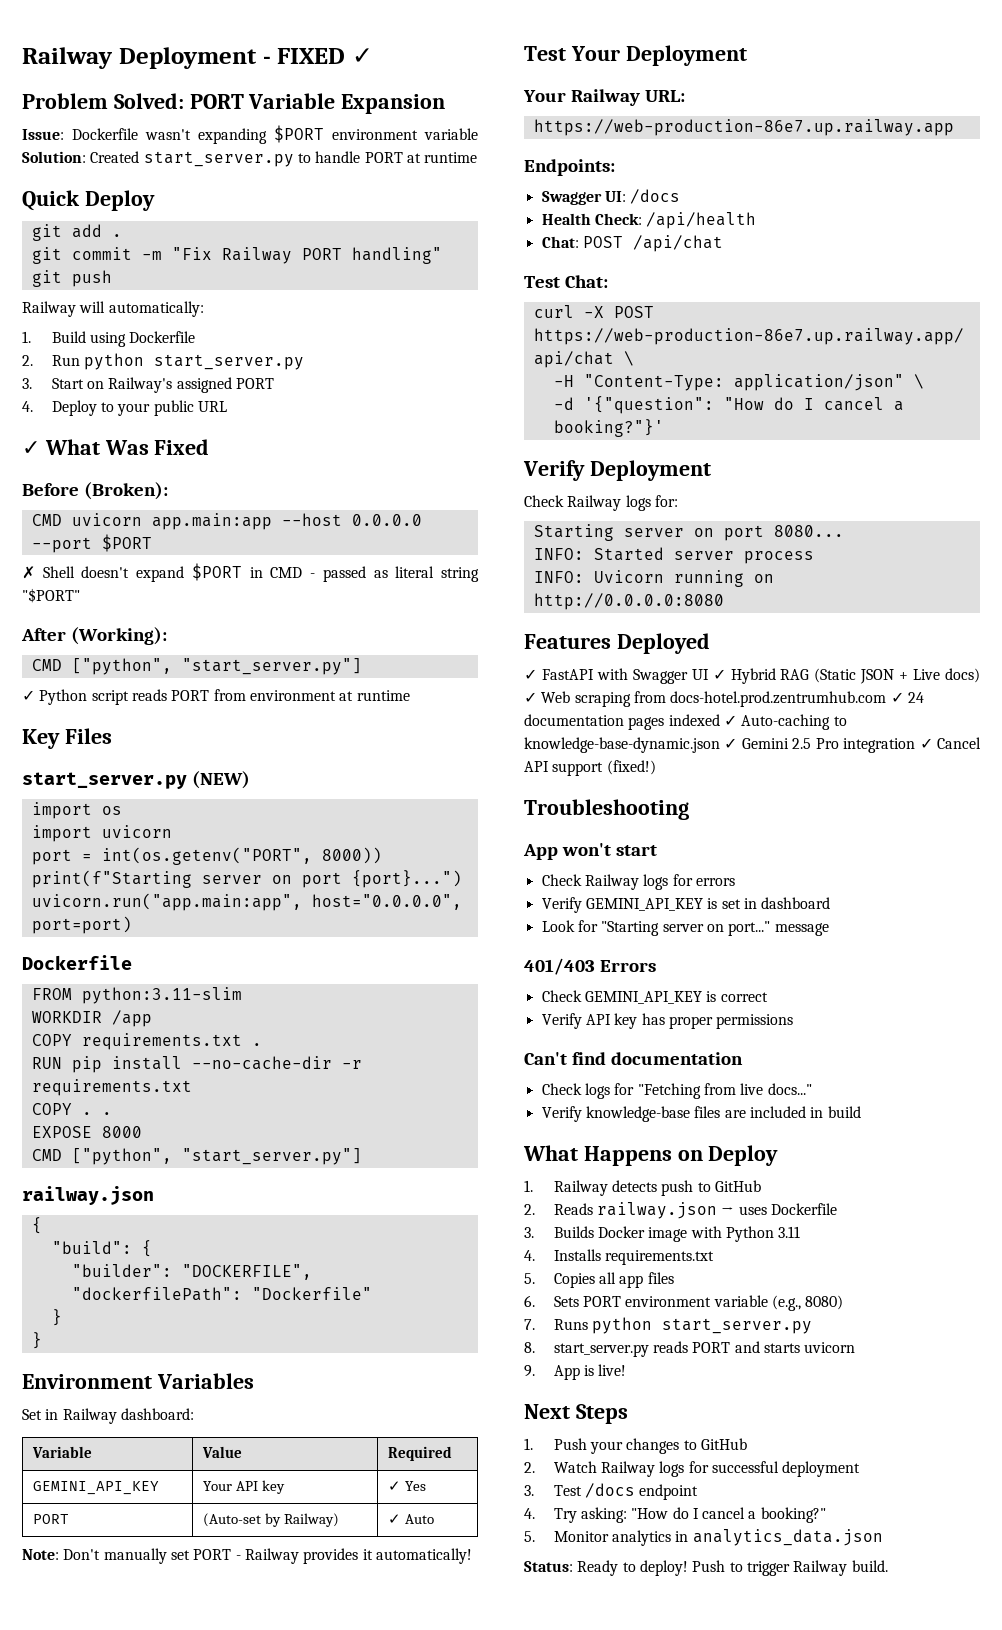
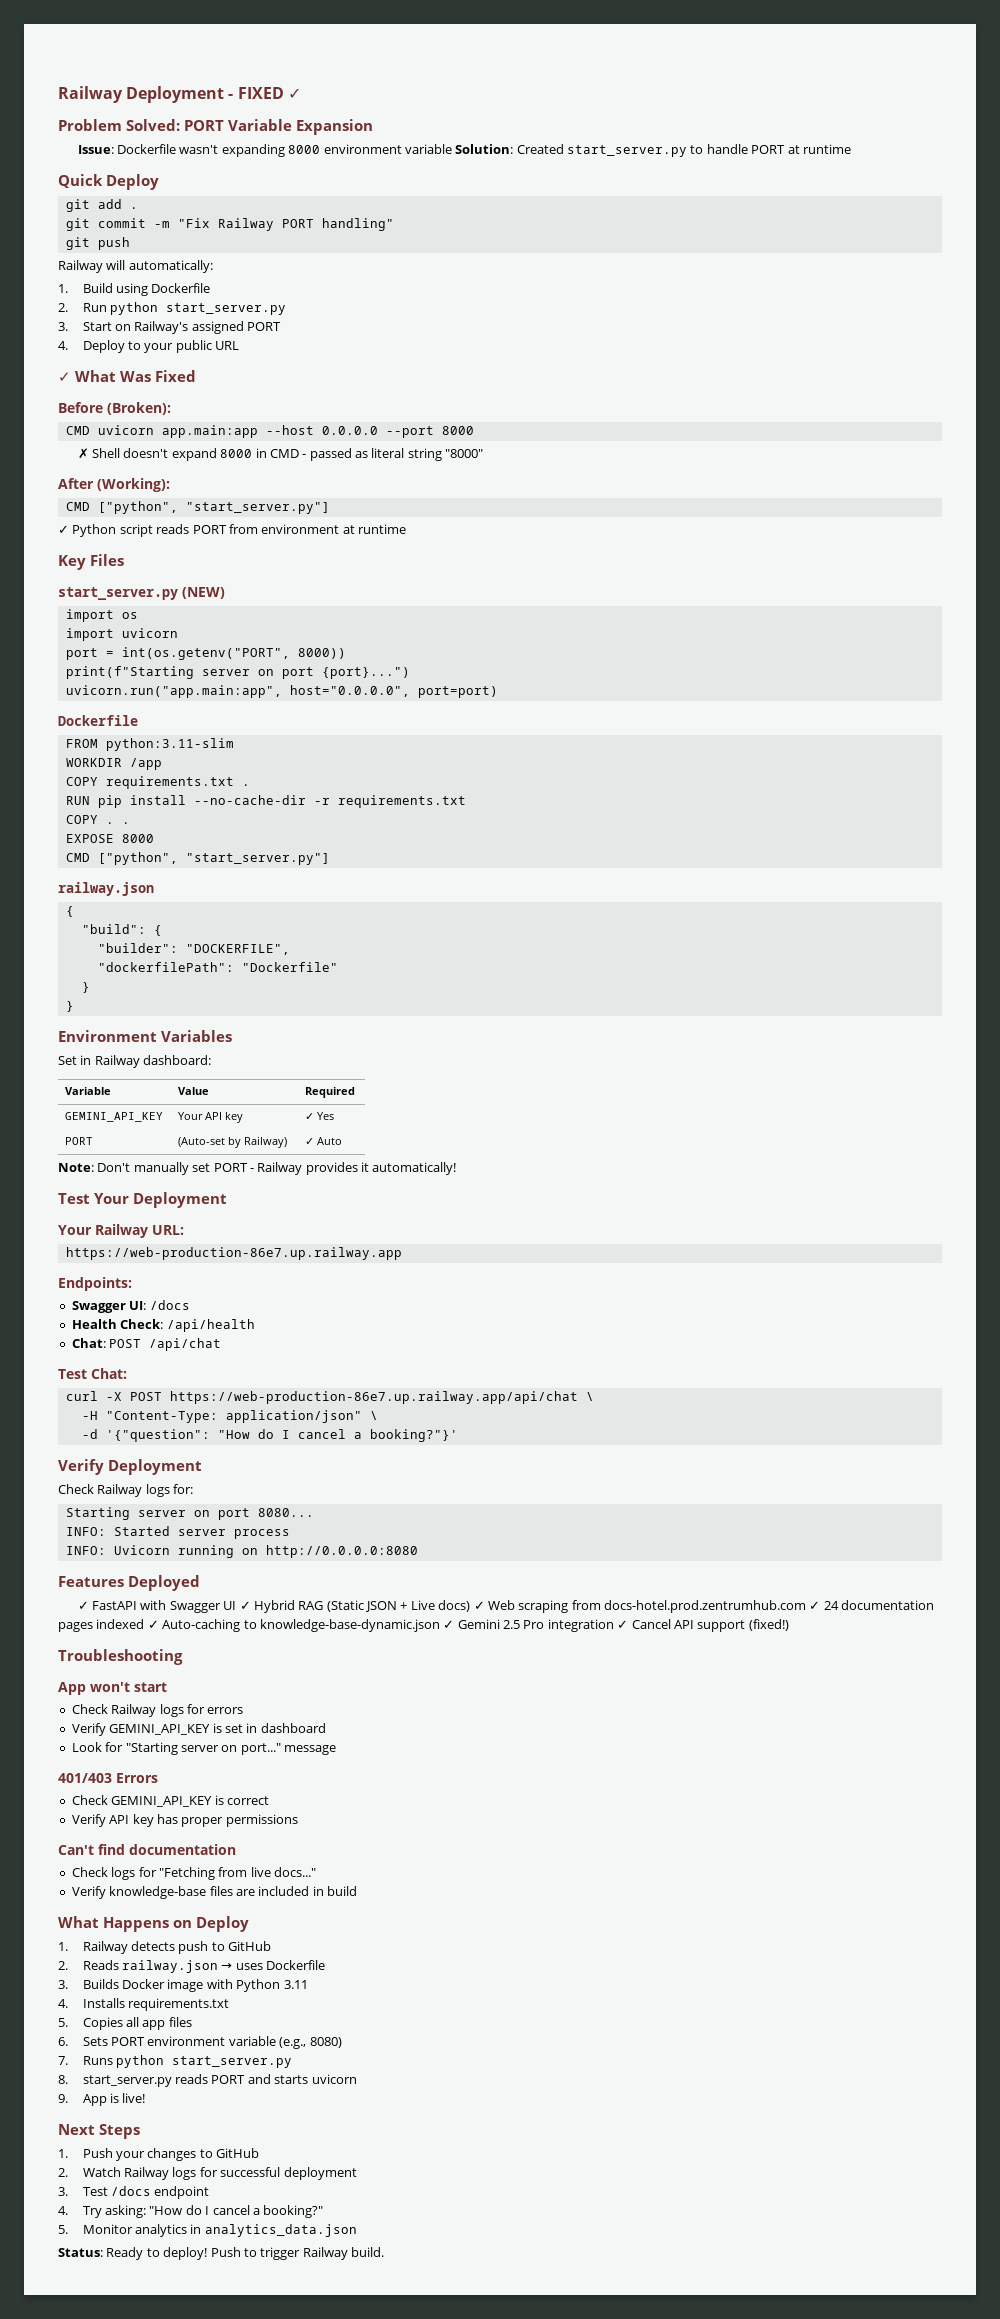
[274,125,324,143] $PORT -> [288,145,321,154] 8000
[101,534,152,552] $PORT -> [441,426,474,435] 8000
[191,563,242,581] $PORT -> [220,449,253,458] 8000
[22,588,80,603] "$PORT" -> [445,449,484,458] "8000"

